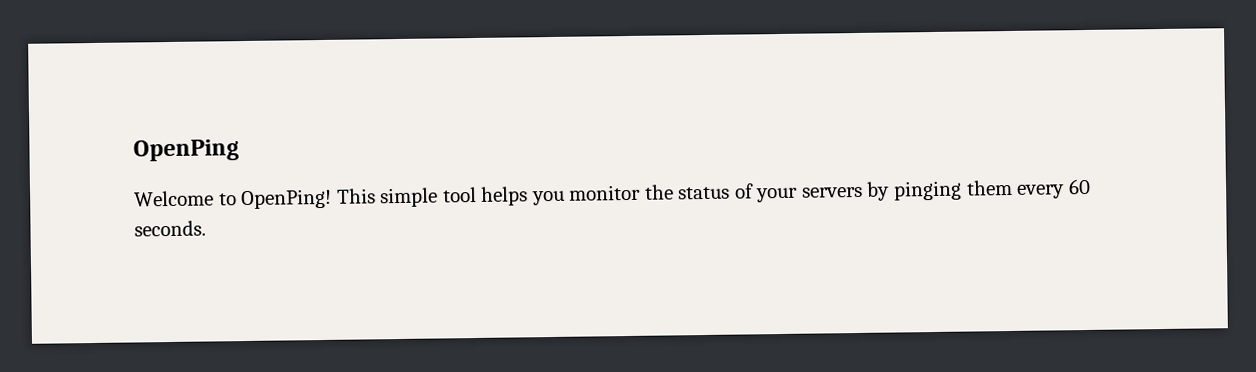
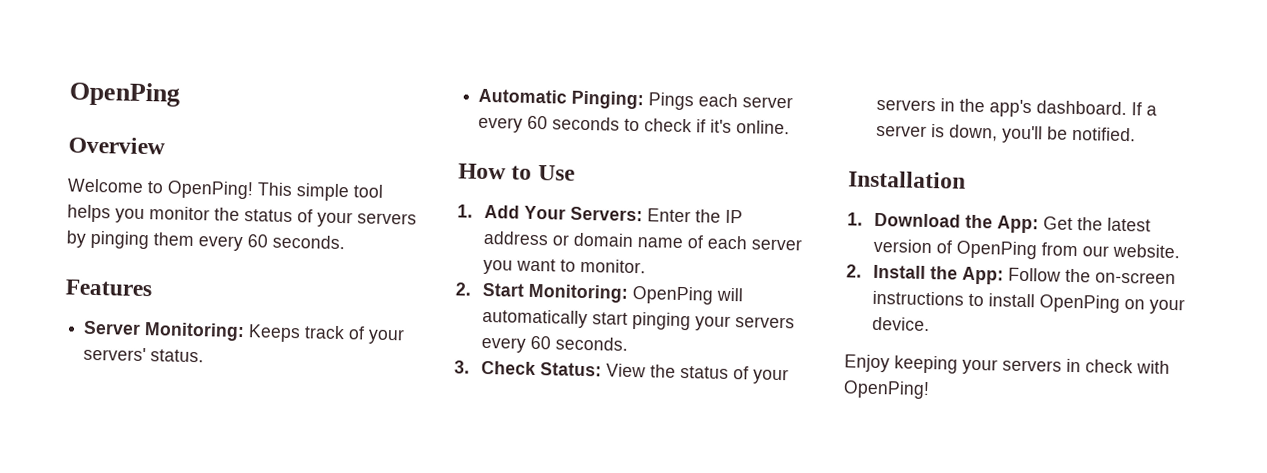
[133,139,239,162] OpenPing -> [69,81,181,107] [68,136,165,155] OpenPing // Overview
(206, 228) none -> [65,279,152,297] [83,320,406,345] [83,346,205,363] [478,88,794,111] [478,115,791,135] [458,163,575,181] [457,204,744,224] [483,230,803,251] [483,258,647,275] [455,282,744,305] [482,308,796,332] [481,335,629,353] [454,360,790,385] [876,98,1158,118] [876,124,1137,144] [848,170,966,189] [847,212,1152,234] [873,238,1181,260] [846,264,1177,285] [872,290,1186,315] [872,316,931,332] [844,354,1170,375] [843,380,930,400] // Features // Server Monitoring: Keeps track of your servers' status. // Automatic Pinging: Pings each server every 60 seconds to check if it's online. // How to Use // 1. Add Your Servers: Enter the IP address or domain name of each server you want to monitor. // 2. Start Monitoring: OpenPing will automatically start pinging your servers every 60 seconds. // 3. Check Status: View the status of your servers in the app's dashboard. If a server is down, you'll be notified. // Installation // 1. Download the App: Get the latest version of OpenPing from our website. // 2. Install the App: Follow the on-screen instructions to install OpenPing on your device. // Enjoy keeping your servers in check with OpenPing!

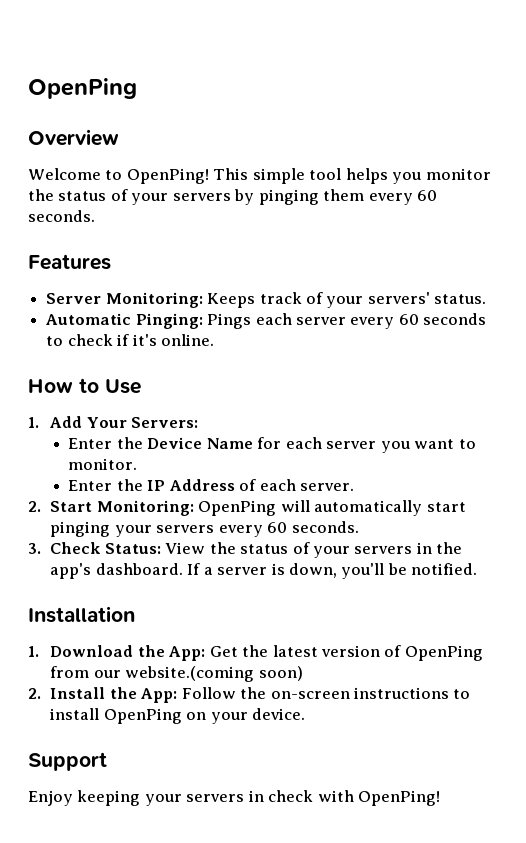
[647,208,744,224] [483,230,705,249] Enter the IP address or domain name of -> [68,437,282,449] // Enter the Device Name for
(647, 266) none -> [68,479,355,491] // Enter the IP Address of each server.
[1112,243,1181,259] website. -> [125,666,303,682] website.(coming soon)
(931, 324) none -> [28,752,107,771] // Support

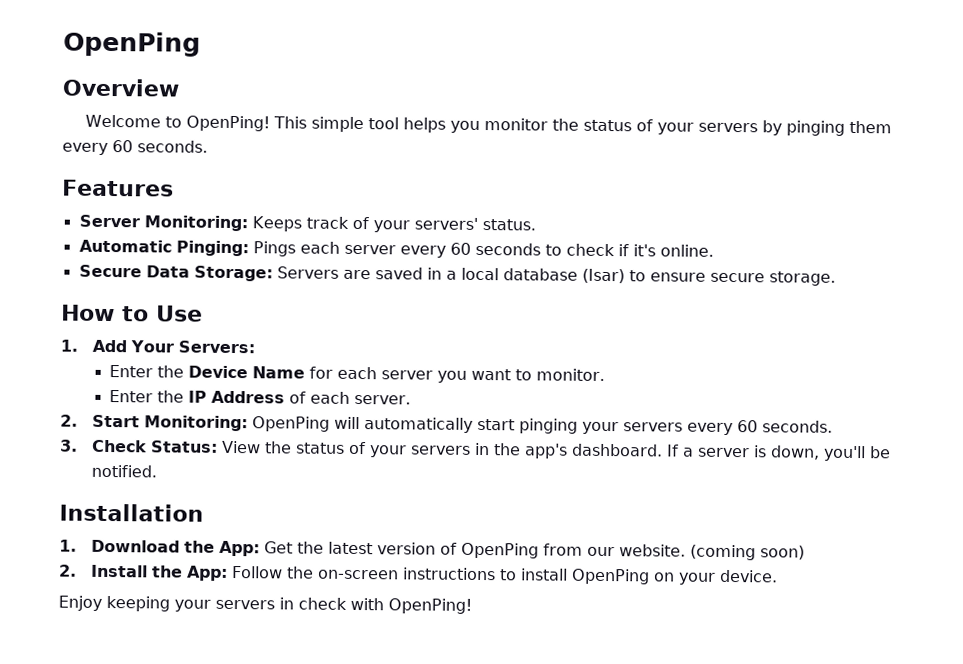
(214, 340) none -> [78,264,836,286] // Secure Data Storage: Servers are saved in a local database (Isar) to ensure secure storage.
[125,666,255,682] website.(coming -> [618,544,756,561] website. (coming
[28,752,107,771] // Support -> (778, 576) none

